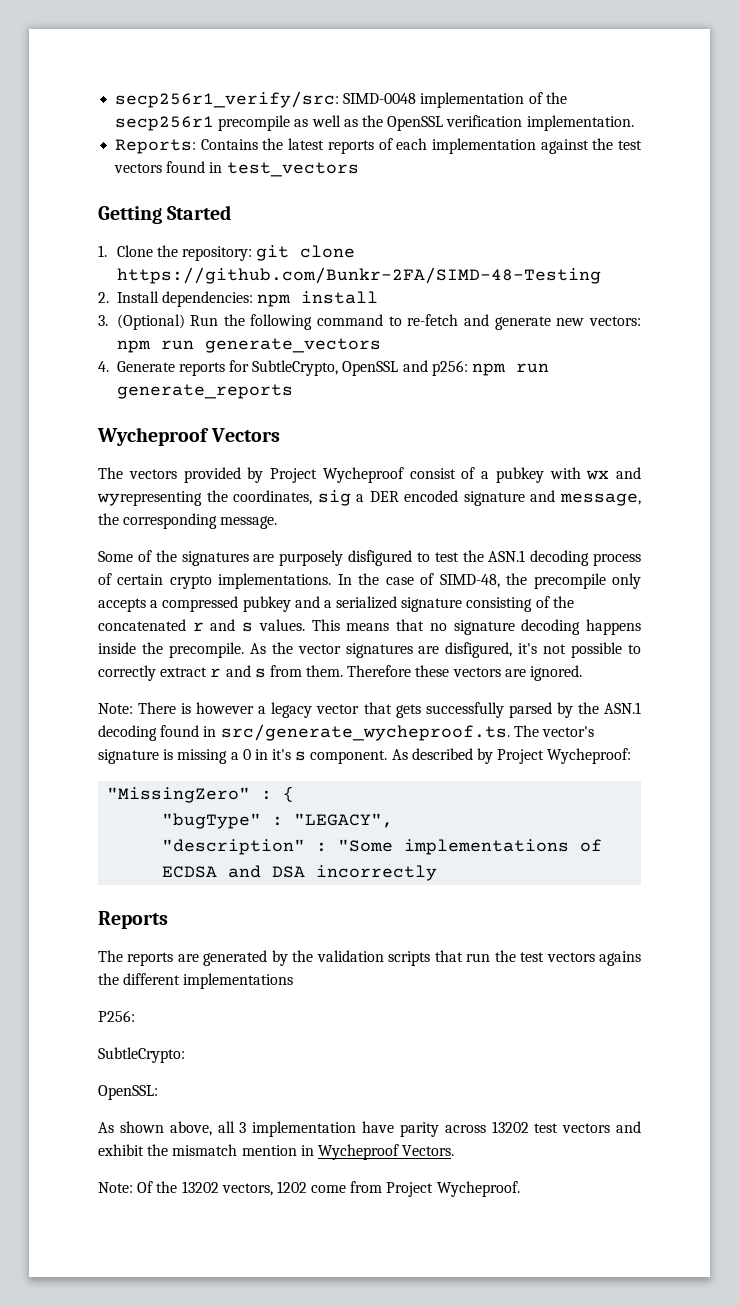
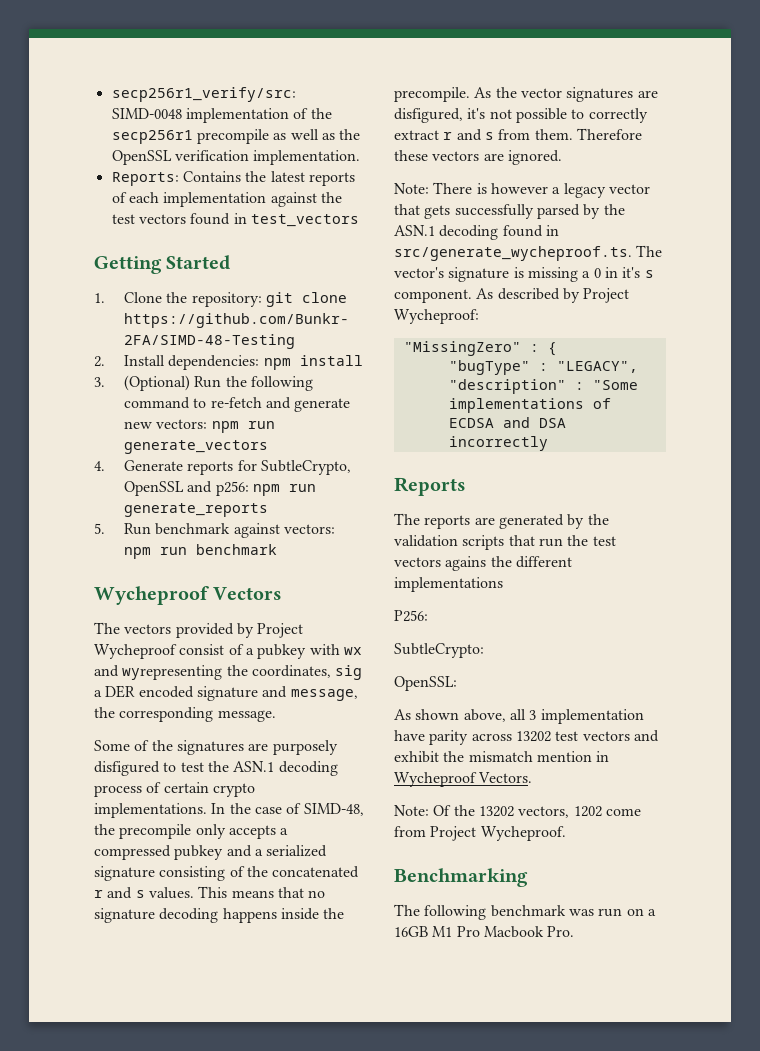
(293, 391) none -> [94,523,336,538] [124,544,278,559] // 5. Run benchmark against vectors: npm run benchmark
(520, 1189) none -> [394,868,528,887] [394,904,656,920] [394,926,575,938] // Benchmarking // The following benchmark was run on a 16GB M1 Pro Macbook Pro.

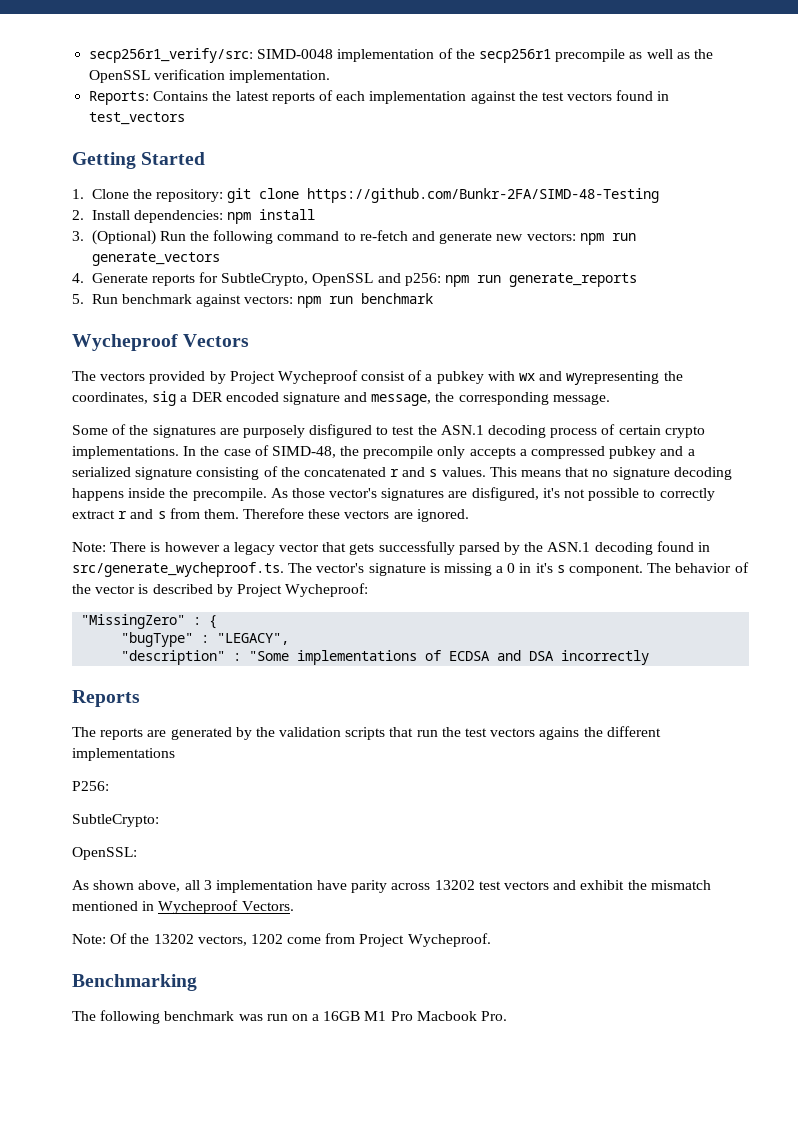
[495,87,562,98] the vector -> [291,488,378,498] those vector's
[476,288,494,299] As -> [647,562,749,573] [72,584,149,594] The behavior of the vector is
[536,751,592,762] mention -> [72,901,138,911] mentioned

